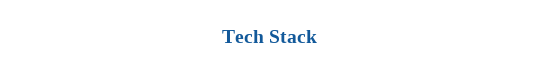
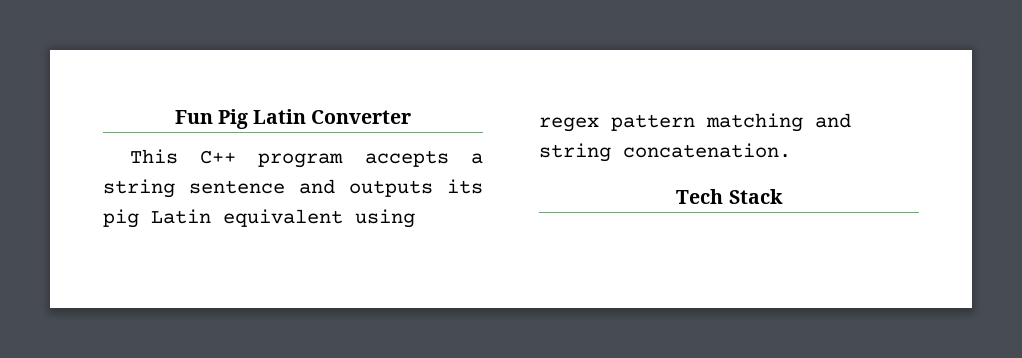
(221, 36) none -> [174,109,412,129] [129,149,483,168] [103,179,483,198] [103,209,415,228] [539,113,851,132] [539,143,791,162] Fun Pig Latin Converter // This C++ program accepts a string sentence and outputs its pig Latin equivalent using regex pattern matching and string concatenation. //

